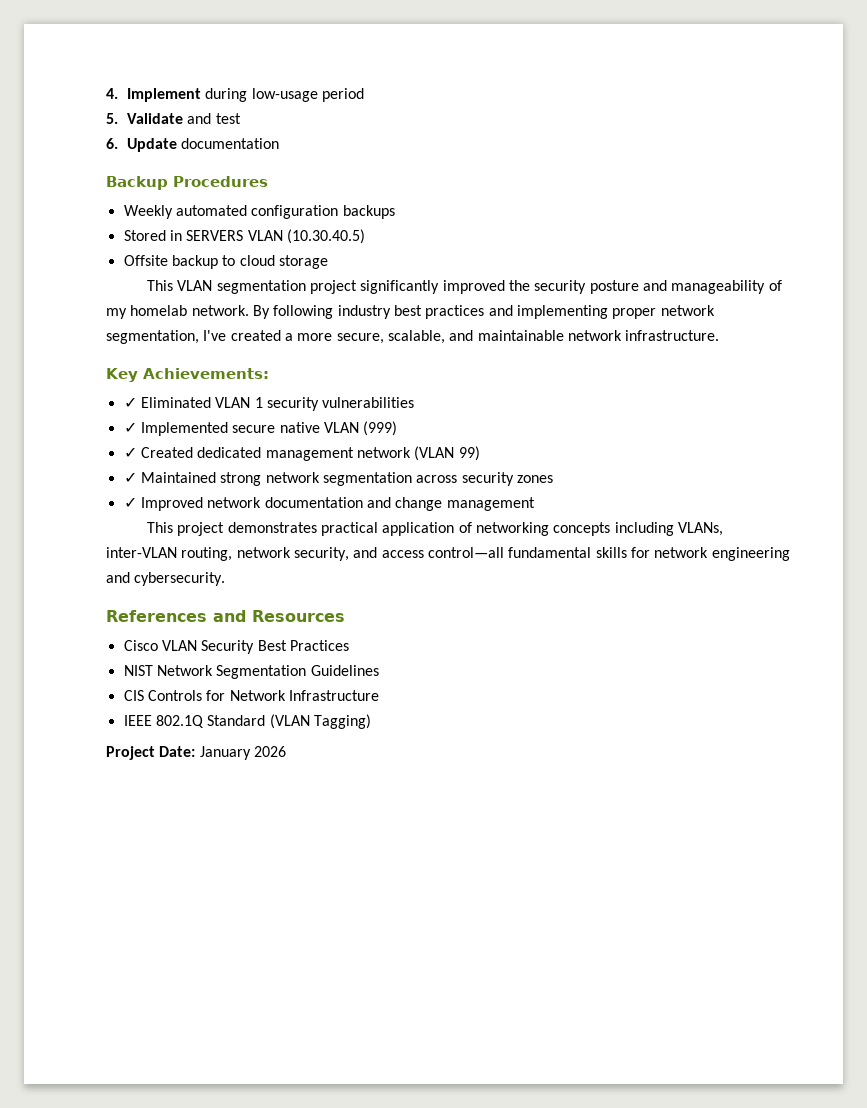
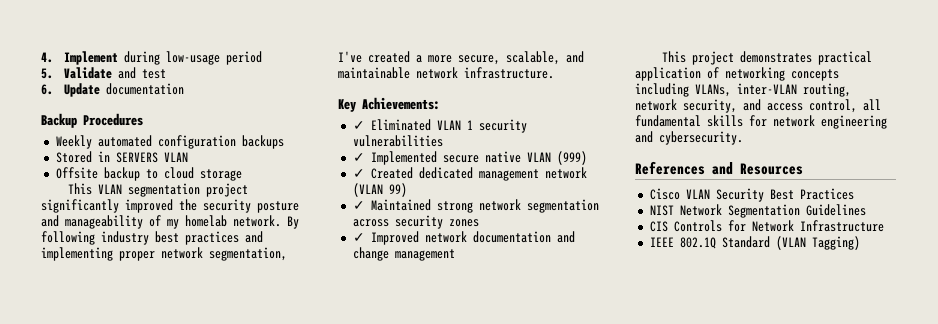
[286,229,365,244] (10.30.40.5) -> (188, 157) none
[427,547,504,558] control—all -> [809,99,881,113] control, all
[106,746,286,760] // Project Date: January 2026 -> (860, 243) none

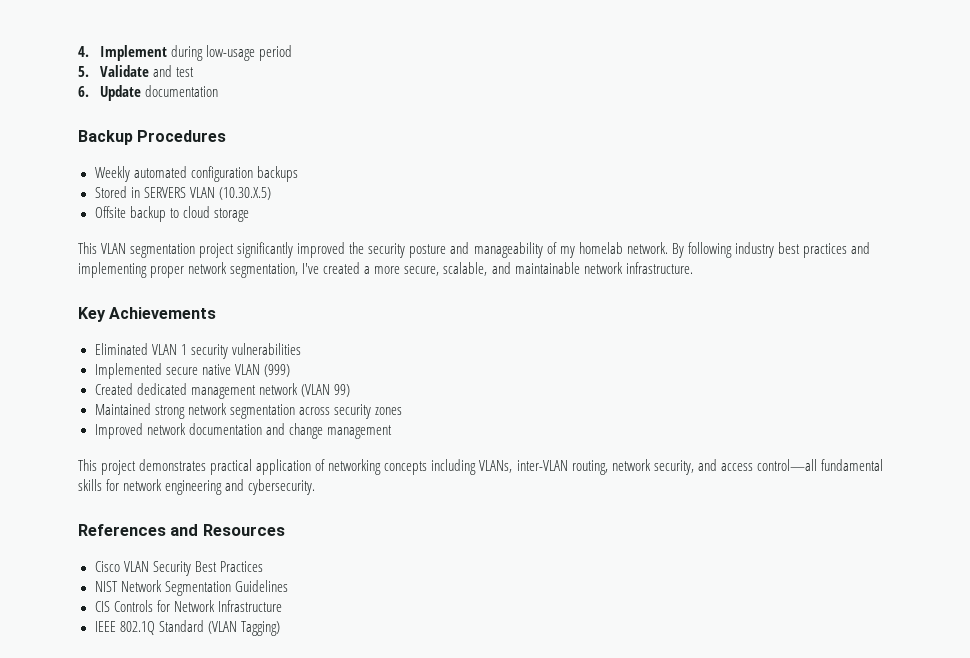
(188, 157) none -> [218,187,271,200] (10.30.X.5)
[362,97,440,110] [352,121,365,130] Achievements: // ✓ -> [109,307,217,319] Achievements //
[352,153,365,162] ✓ -> (301, 349) none
[352,169,365,178] ✓ -> (290, 370) none
[352,201,365,210] ✓ -> (350, 390) none
[352,233,365,242] ✓ -> (402, 411) none
[809,99,881,113] control, all -> [756,459,817,471] control—all

